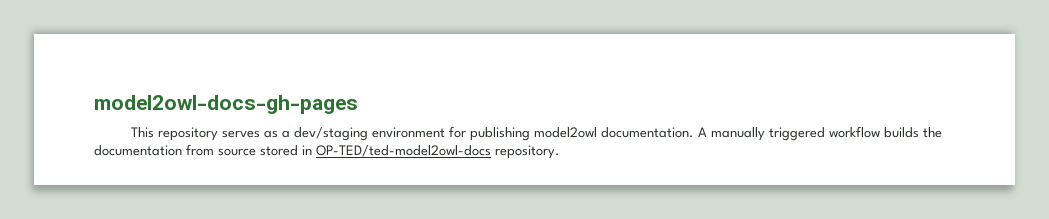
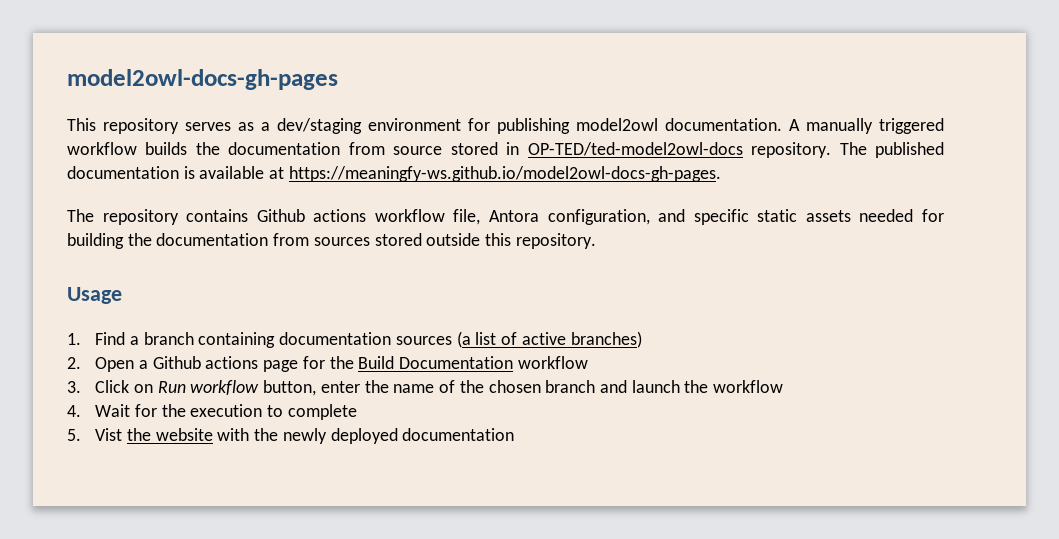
(560, 152) none -> [839,142,944,158] [67,166,721,182] [67,209,944,225] [67,233,596,249] [67,287,122,304] [67,331,642,348] [67,356,588,372] [67,380,784,396] [67,404,357,420] [67,428,515,444] The published documentation is available at https://meaningfy-ws.github.io/model2owl-docs-gh-pages. // The repository contains Github actions workflow file, Antora configuration, and specific static assets needed for building the documentation from sources stored outside this repository. // Usage // 1. Find a branch containing documentation sources (a list of active branches) // 2. Open a Github actions page for the Build Documentation workflow // 3. Click on Run workflow button, enter the name of the chosen branch and launch the workflow // 4. Wait for the execution to complete // 5. Vist the website with the newly deployed documentation

